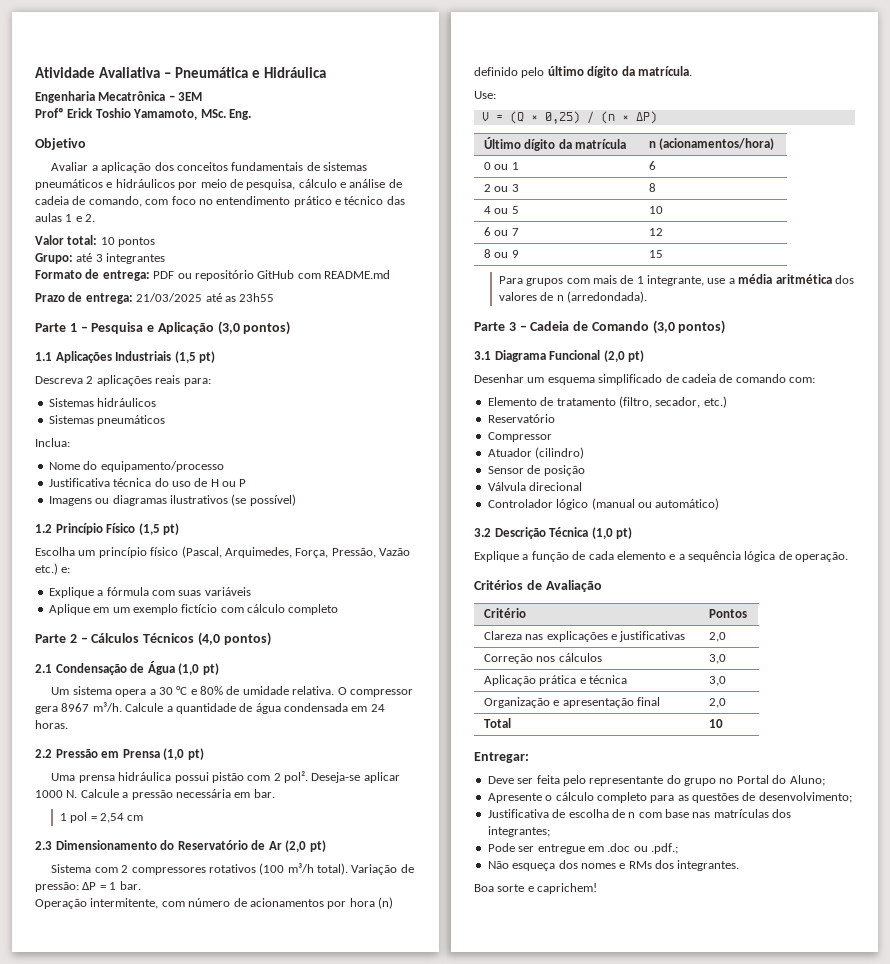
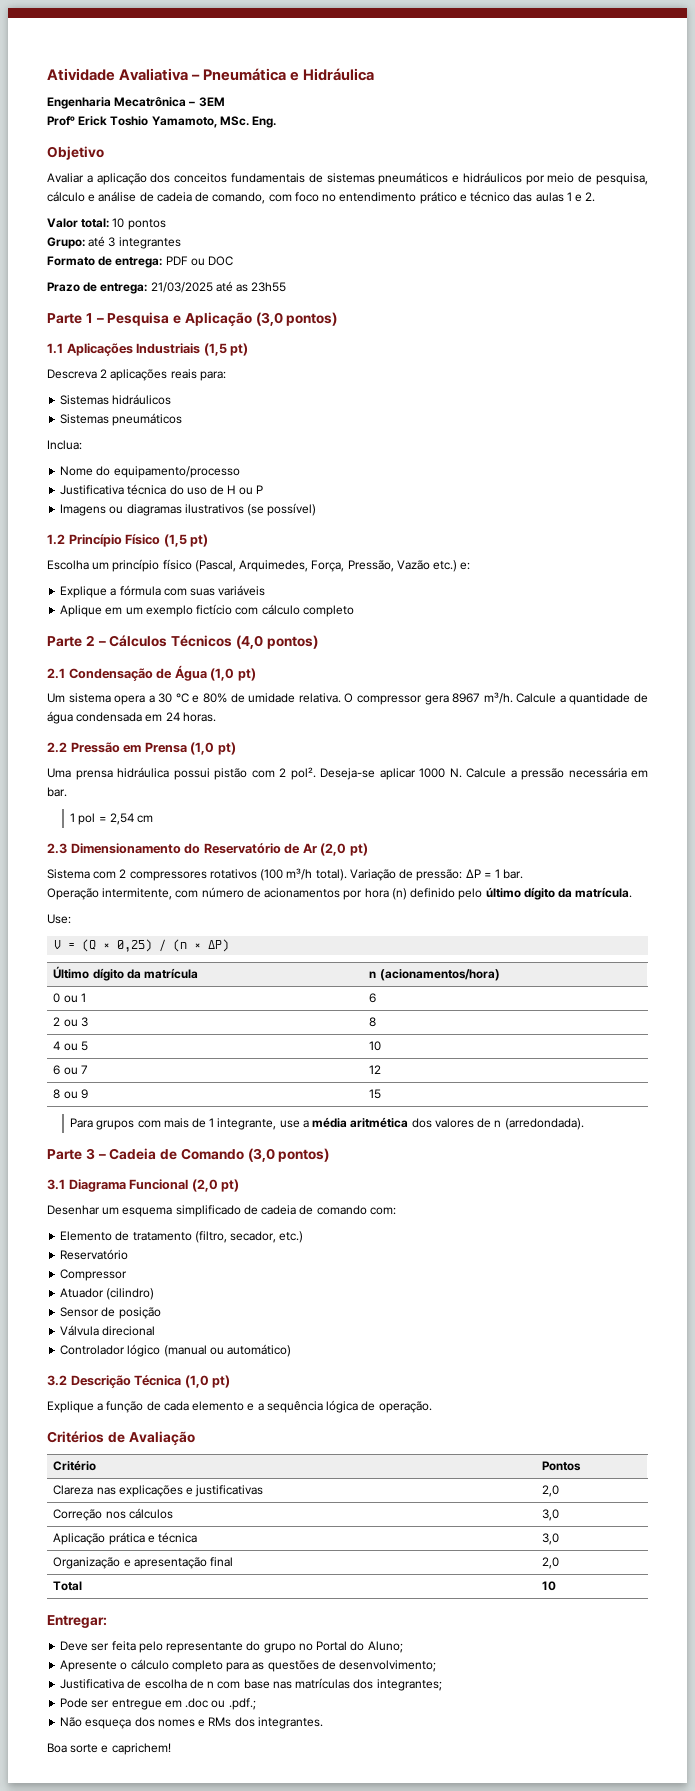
[194,270,390,281] repositório GitHub com README.md -> [208,256,234,266] DOC

